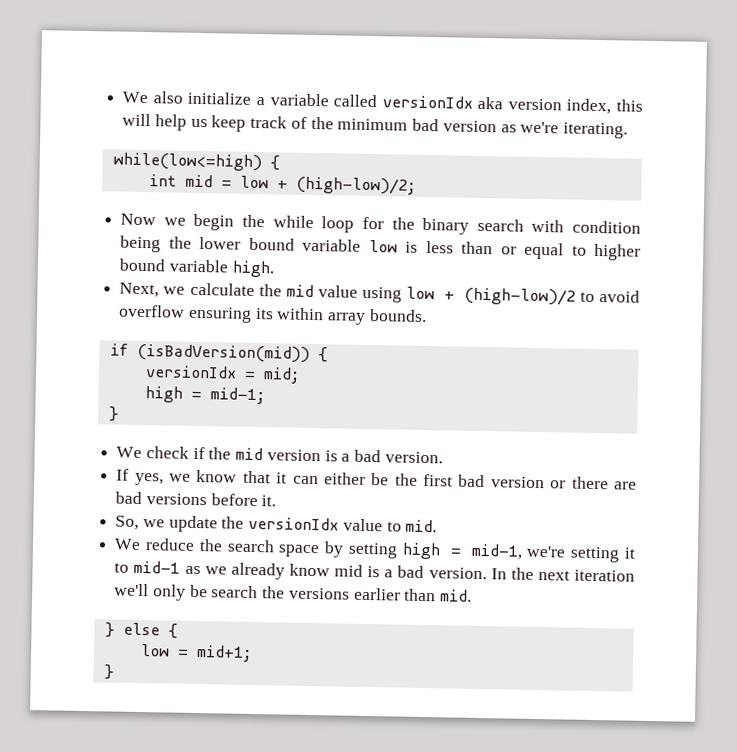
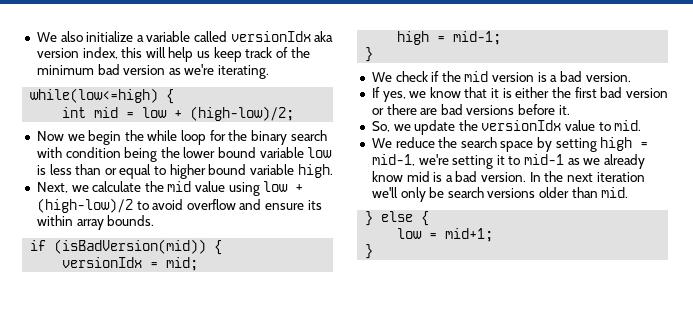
[187,306,252,323] ensuring -> [239,199,305,210] and ensure
[292,472,390,486] can either be -> [502,87,550,98] is either
[262,586,401,601] the versions earlier -> [487,187,570,198] versions older

